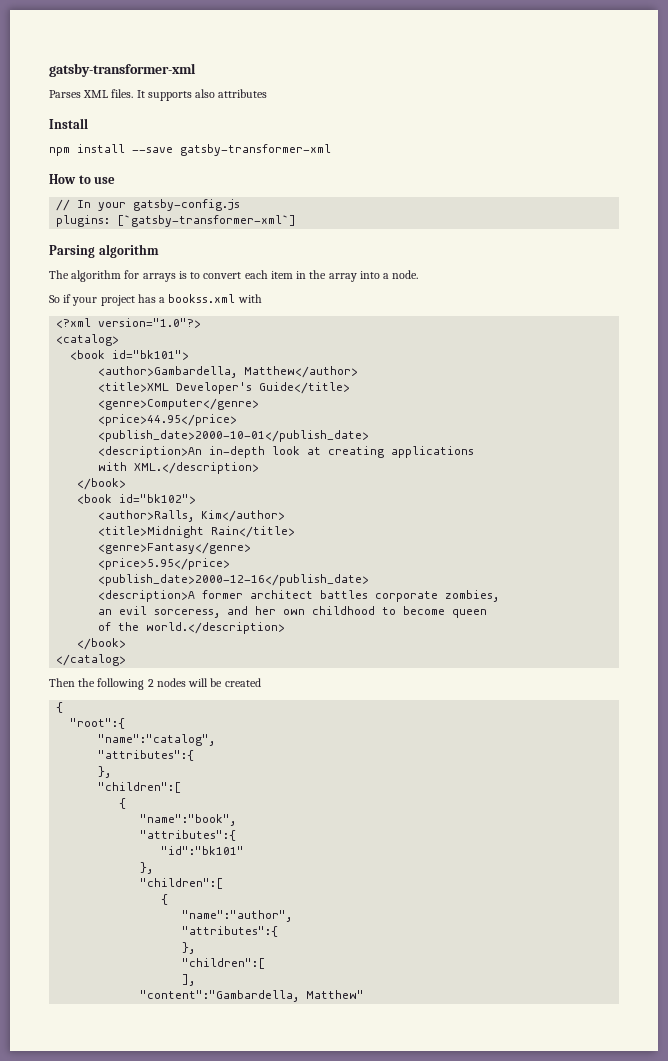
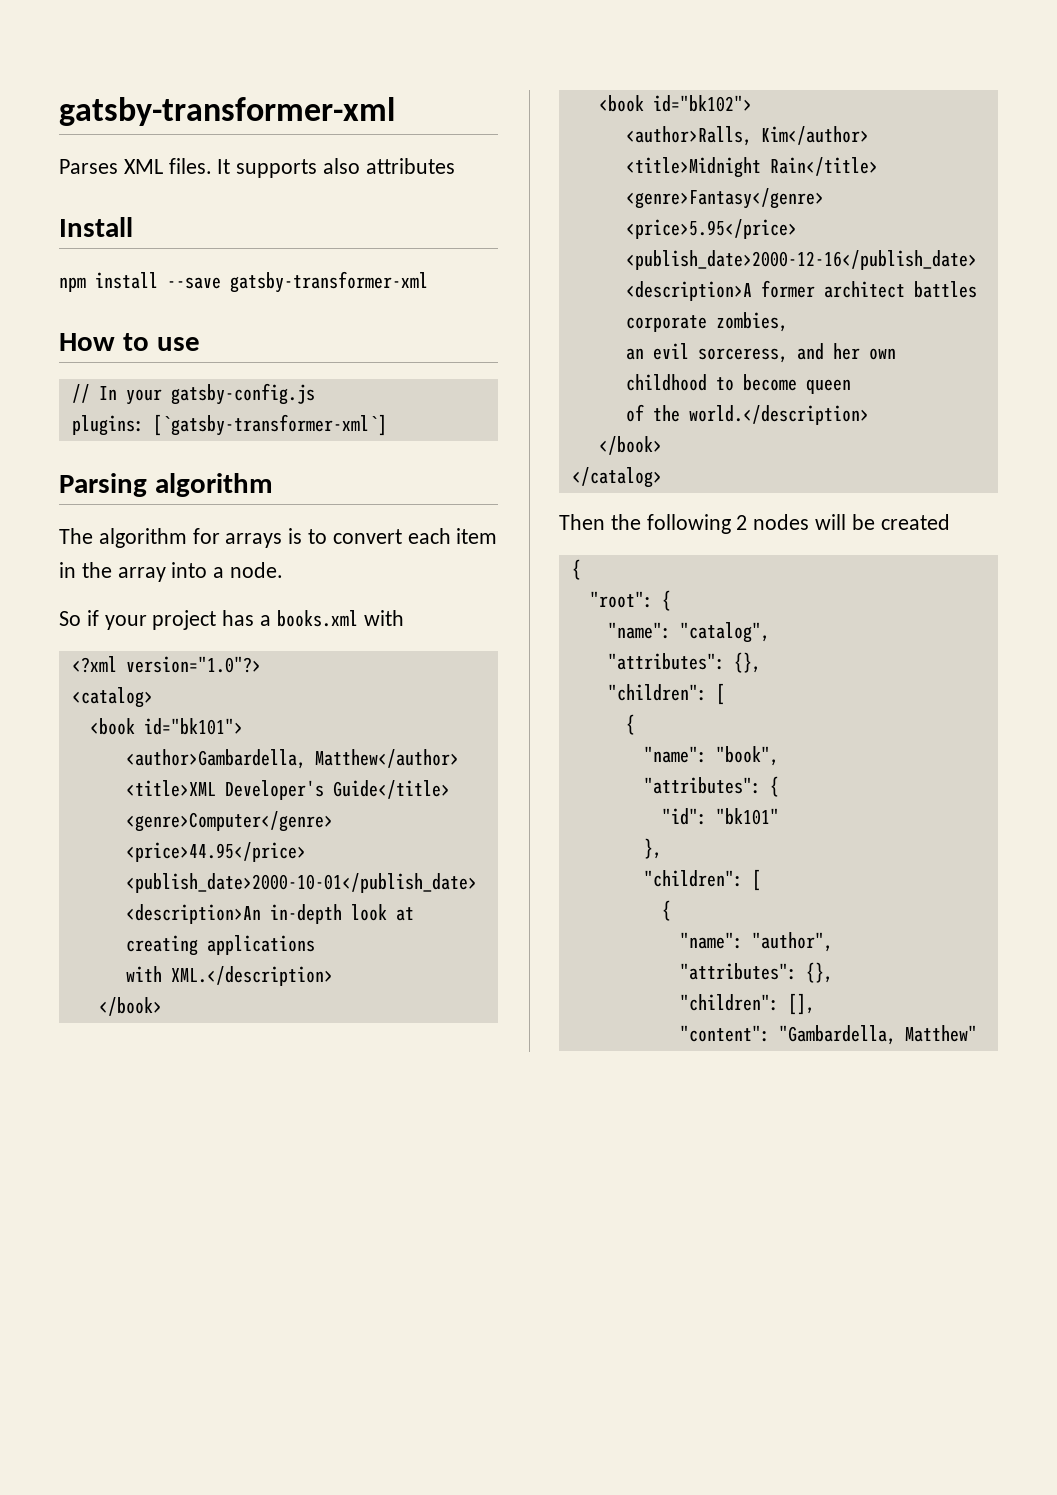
[168,294,236,303] bookss.xml -> [276,610,358,627] books.xml
[70,718,126,729] [98,734,216,746] [98,750,195,761] [98,766,112,778] [98,782,182,793] [119,798,127,809] [140,814,237,826] [140,830,237,841] [161,846,245,855] [140,862,154,874] [140,878,224,889] [161,894,169,905] [182,910,293,922] [182,926,279,937] [182,942,196,954] [182,958,266,969] [182,974,196,986] [140,990,300,1002] "root":{ // "name":"catalog", // "attributes":{ // }, // "children":[ // { // "name":"book", // "attributes":{ // "id":"bk101" // }, // "children":[ // { // "name":"author", // "attributes":{ // }, // "children":[ // ], // "content":"Gambardella, -> [589,590,671,611] [607,622,770,643] [607,652,761,673] [607,683,725,705] [625,714,635,735] [643,746,779,766] [643,776,779,797] [661,808,779,825] [643,838,662,859] [643,869,761,891] [661,900,671,921] [679,932,833,952] [679,962,833,983] [679,993,815,1015] [679,1025,896,1045] "root": { // "name": "catalog", // "attributes": {}, // "children": [ // { // "name": "book", // "attributes": { // "id": "bk101" // }, // "children": [ // { // "name": "author", // "attributes": {}, // "children": [], // "content": "Gambardella,

